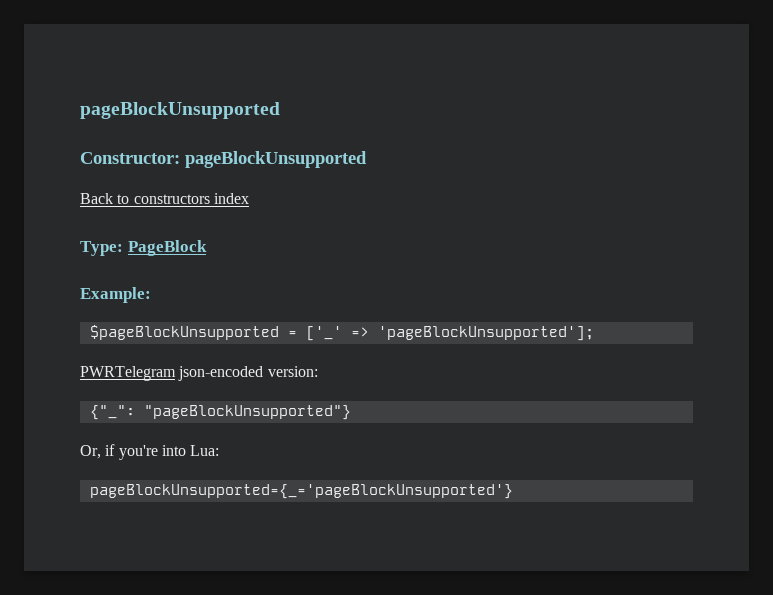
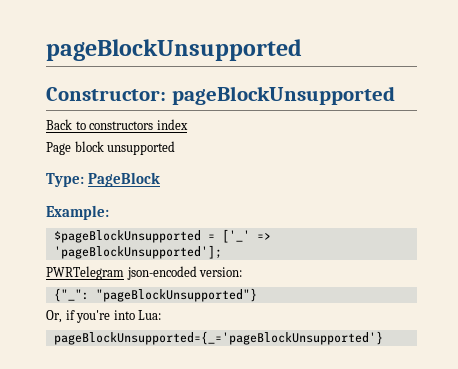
(249, 198) none -> [46,141,176,155] // Page block unsupported

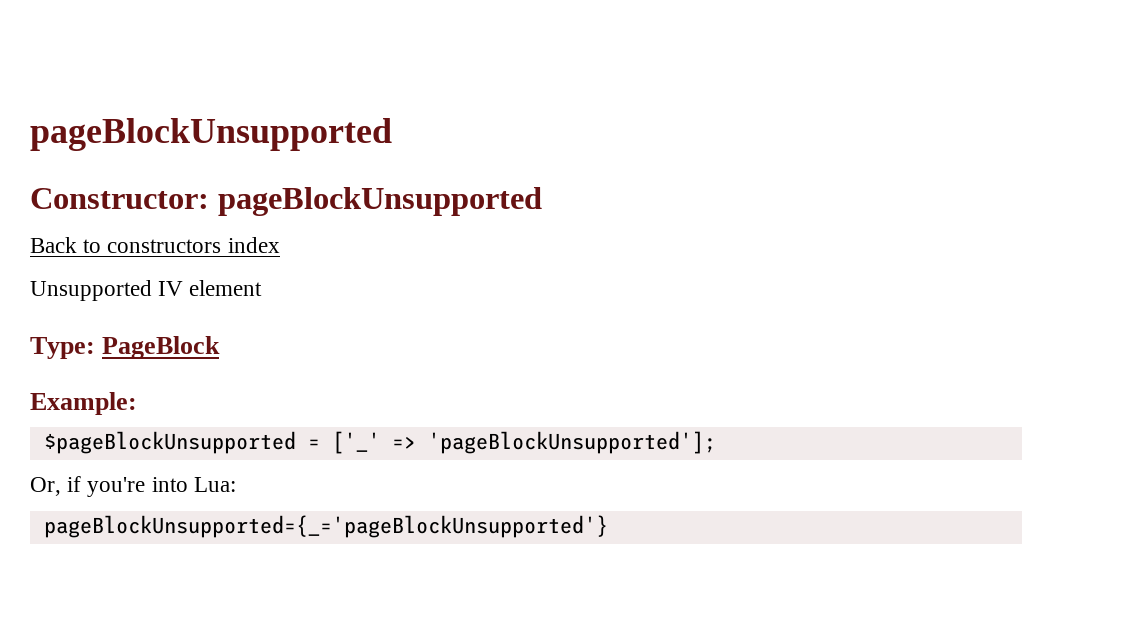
[46,141,176,155] Page block unsupported -> [30,280,263,301] Unsupported IV element
[46,266,243,280] [53,288,257,302] // PWRTelegram json-encoded version: // {"_": "pageBlockUnsupported"} -> (716, 442) none

